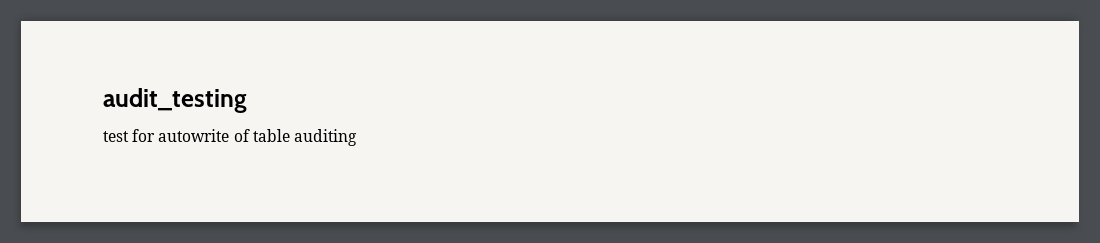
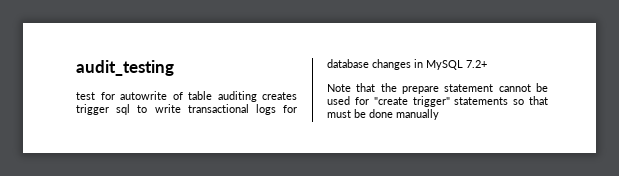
(357, 137) none -> [262,92,297,100] [76,104,297,115] [327,59,487,70] [327,83,548,94] [327,96,548,107] [327,109,439,120] creates trigger sql to write transactional logs for database changes in MySQL 7.2+ // Note that the prepare statement cannot be used for "create trigger" statements so that must be done manually

